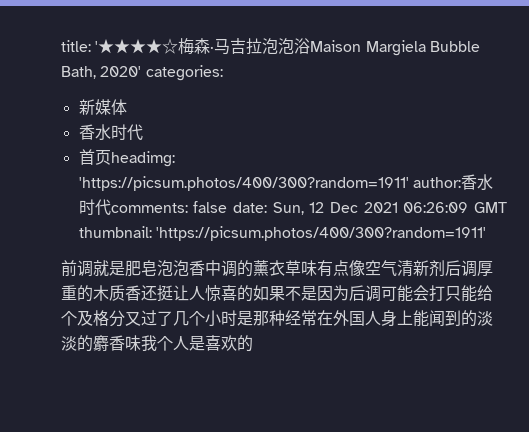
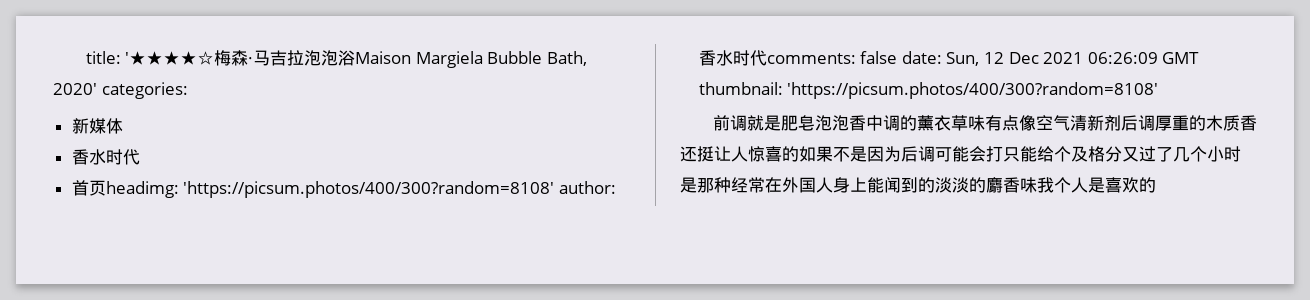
[78,176,409,191] 'https://picsum.photos/400/300?random=1911' -> [183,181,555,198] 'https://picsum.photos/400/300?random=8108'
[155,226,486,241] 'https://picsum.photos/400/300?random=1911' -> [787,82,1159,99] 'https://picsum.photos/400/300?random=8108'

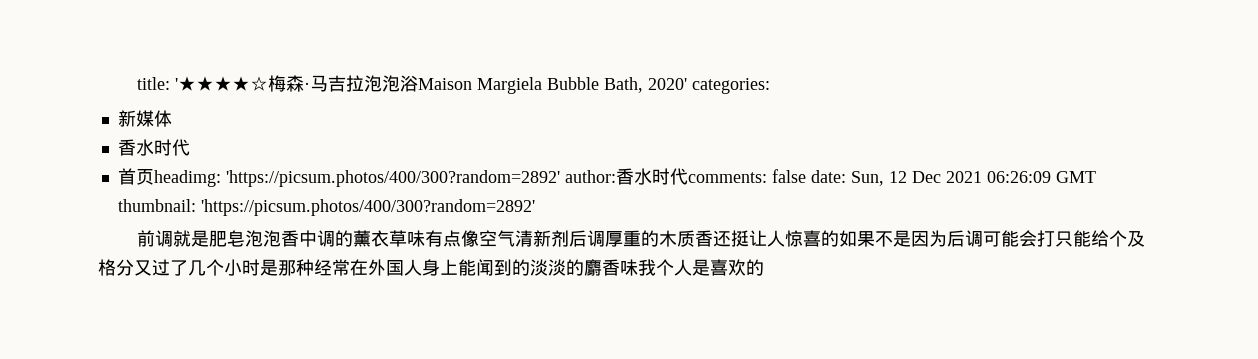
[183,181,555,198] 'https://picsum.photos/400/300?random=8108' -> [225,170,560,187] 'https://picsum.photos/400/300?random=2892'
[787,82,1159,99] 'https://picsum.photos/400/300?random=8108' -> [200,199,535,216] 'https://picsum.photos/400/300?random=2892'

